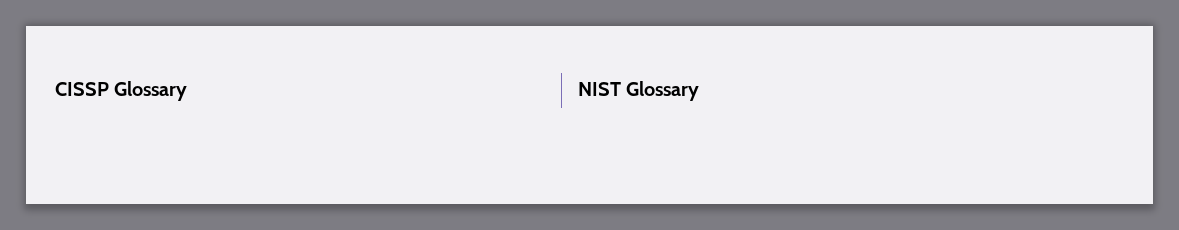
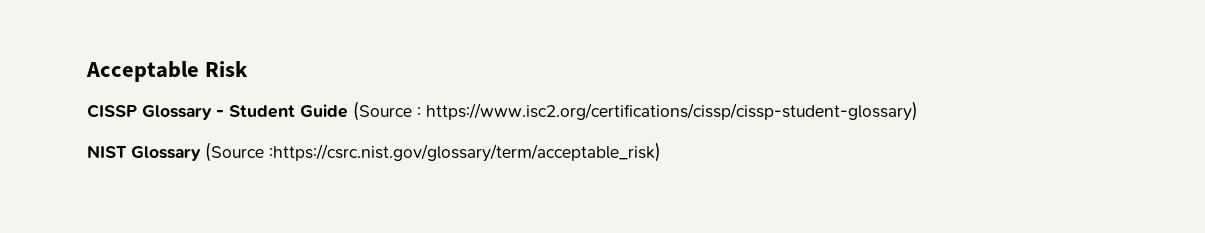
(55, 89) none -> [86,61,249,82] Acceptable Risk //
(188, 91) none -> [216,101,918,121] - Student Guide (Source : https://www.isc2.org/certifications/cissp/cissp-student-glossary)
(700, 91) none -> [205,142,661,162] (Source :https://csrc.nist.gov/glossary/term/acceptable_risk)

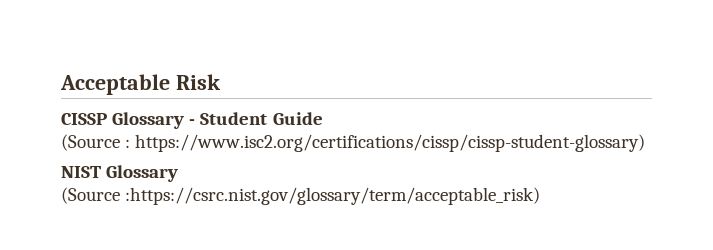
(348, 111) none -> (323, 118) //
(201, 153) none -> (179, 173) //

